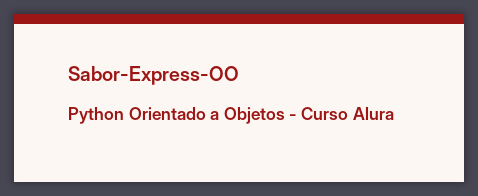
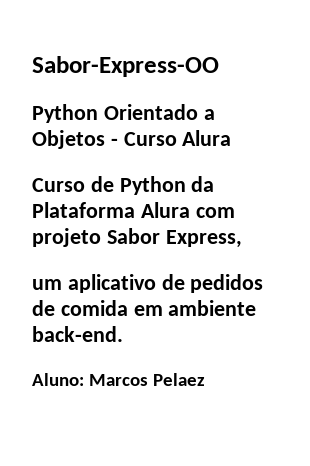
(394, 113) none -> [32,176,215,195] [32,202,235,218] [32,228,242,248] [32,274,264,293] [32,300,257,316] [32,326,123,342] [32,373,205,386] // Curso de Python da Plataforma Alura com projeto Sabor Express, // um aplicativo de pedidos de comida em ambiente back-end. // Aluno: Marcos Pelaez

